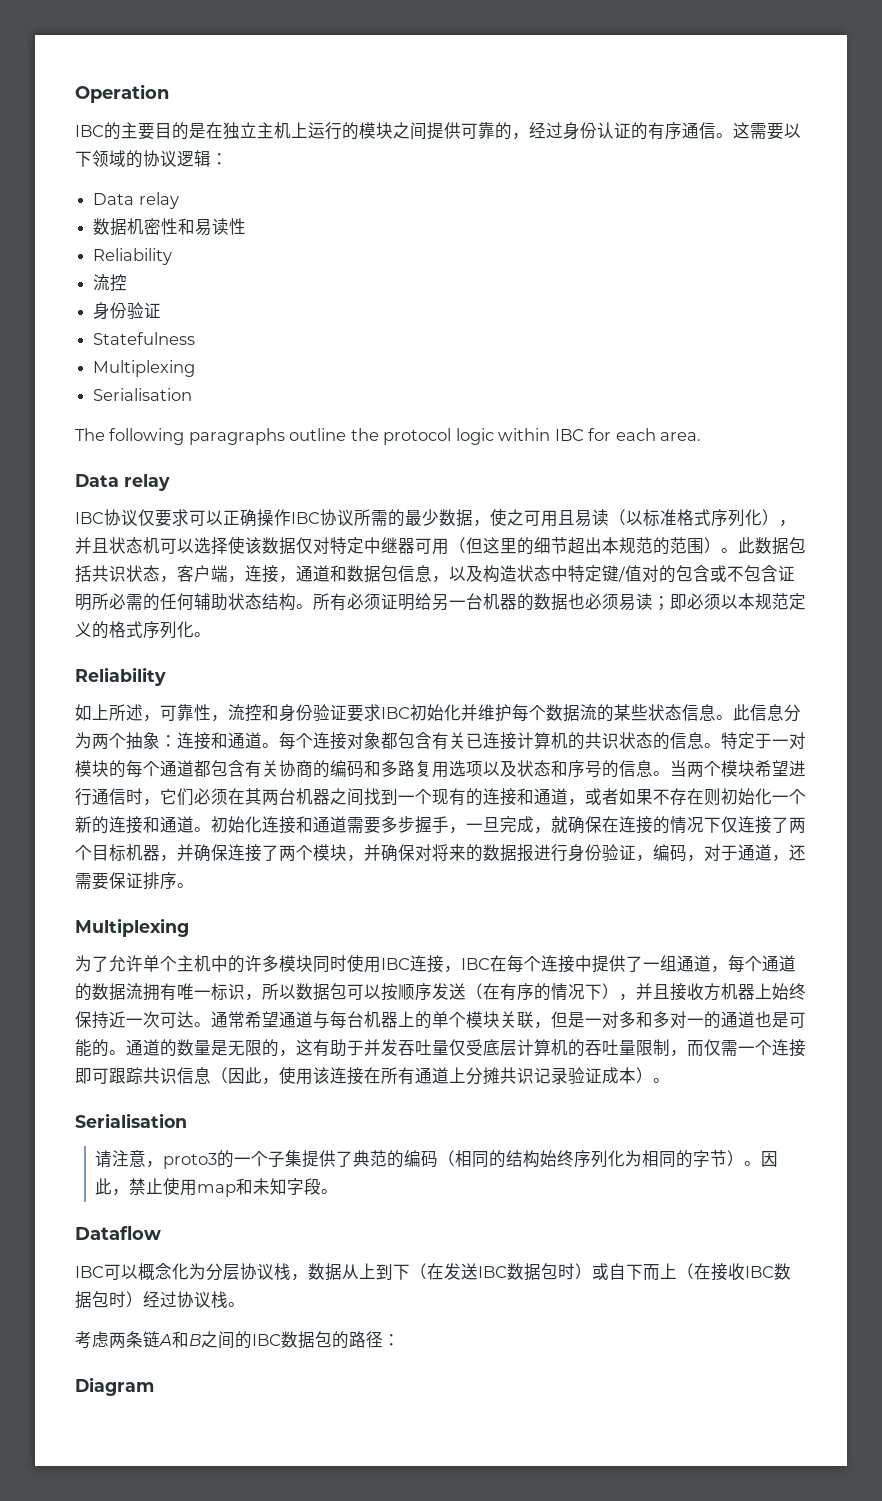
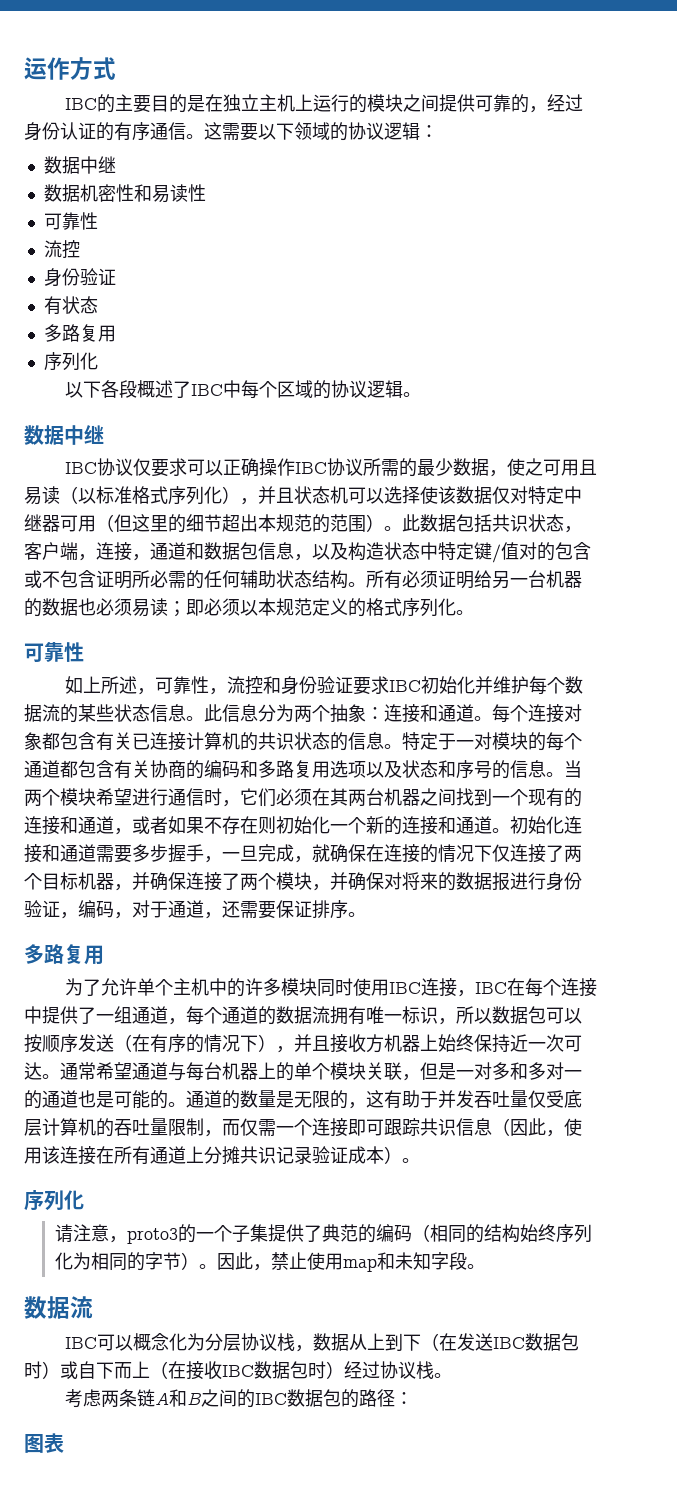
[75,84,169,103] Operation -> [24,57,116,80] 运作方式
[93,192,179,209] Data relay -> [43,156,116,174] 数据中继
[93,248,173,265] Reliability -> [43,212,98,230] 可靠性
[93,332,196,345] [93,360,196,377] [93,388,193,401] [75,428,702,445] [75,474,170,491] Statefulness // Multiplexing // Serialisation // The following paragraphs outline the protocol logic within IBC for each area. // Data relay -> [43,296,98,315] [43,324,116,342] [43,352,98,371] [64,380,421,399] [24,424,104,445] 有状态 // 多路复用 // 序列化 // 以下各段概述了IBC中每个区域的协议逻辑。 // 数据中继
[75,667,166,686] Reliability -> [24,642,84,663] 可靠性
[75,918,189,937] Multiplexing -> [24,944,104,965] 多路复用
[75,1113,187,1128] Serialisation -> [24,1190,84,1211] 序列化
[75,1226,161,1240] Dataflow -> [24,1296,93,1319] 数据流
[75,1377,154,1396] Diagram -> [24,1433,64,1453] 图表

